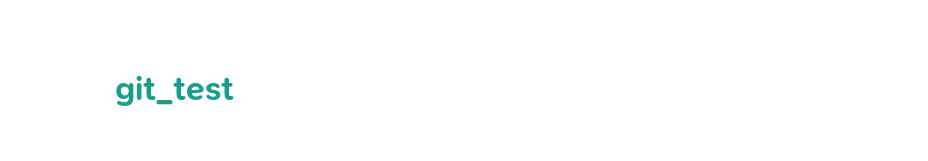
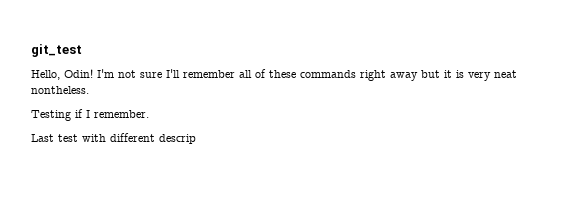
(234, 90) none -> [31,69,517,81] [31,86,89,94] [31,109,149,121] [31,133,196,144] // Hello, Odin! I'm not sure I'll remember all of these commands right away but it is very neat nontheless. // Testing if I remember. // Last test with different descrip

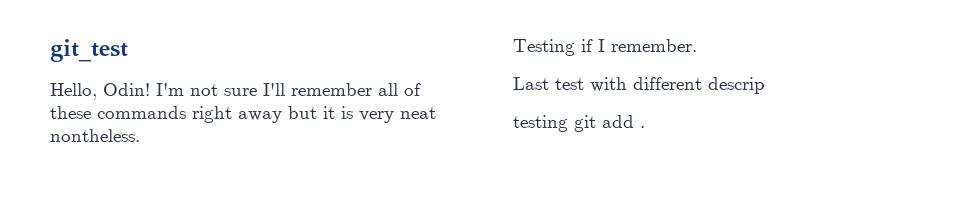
(196, 139) none -> [513,115,645,132] // testing git add .

